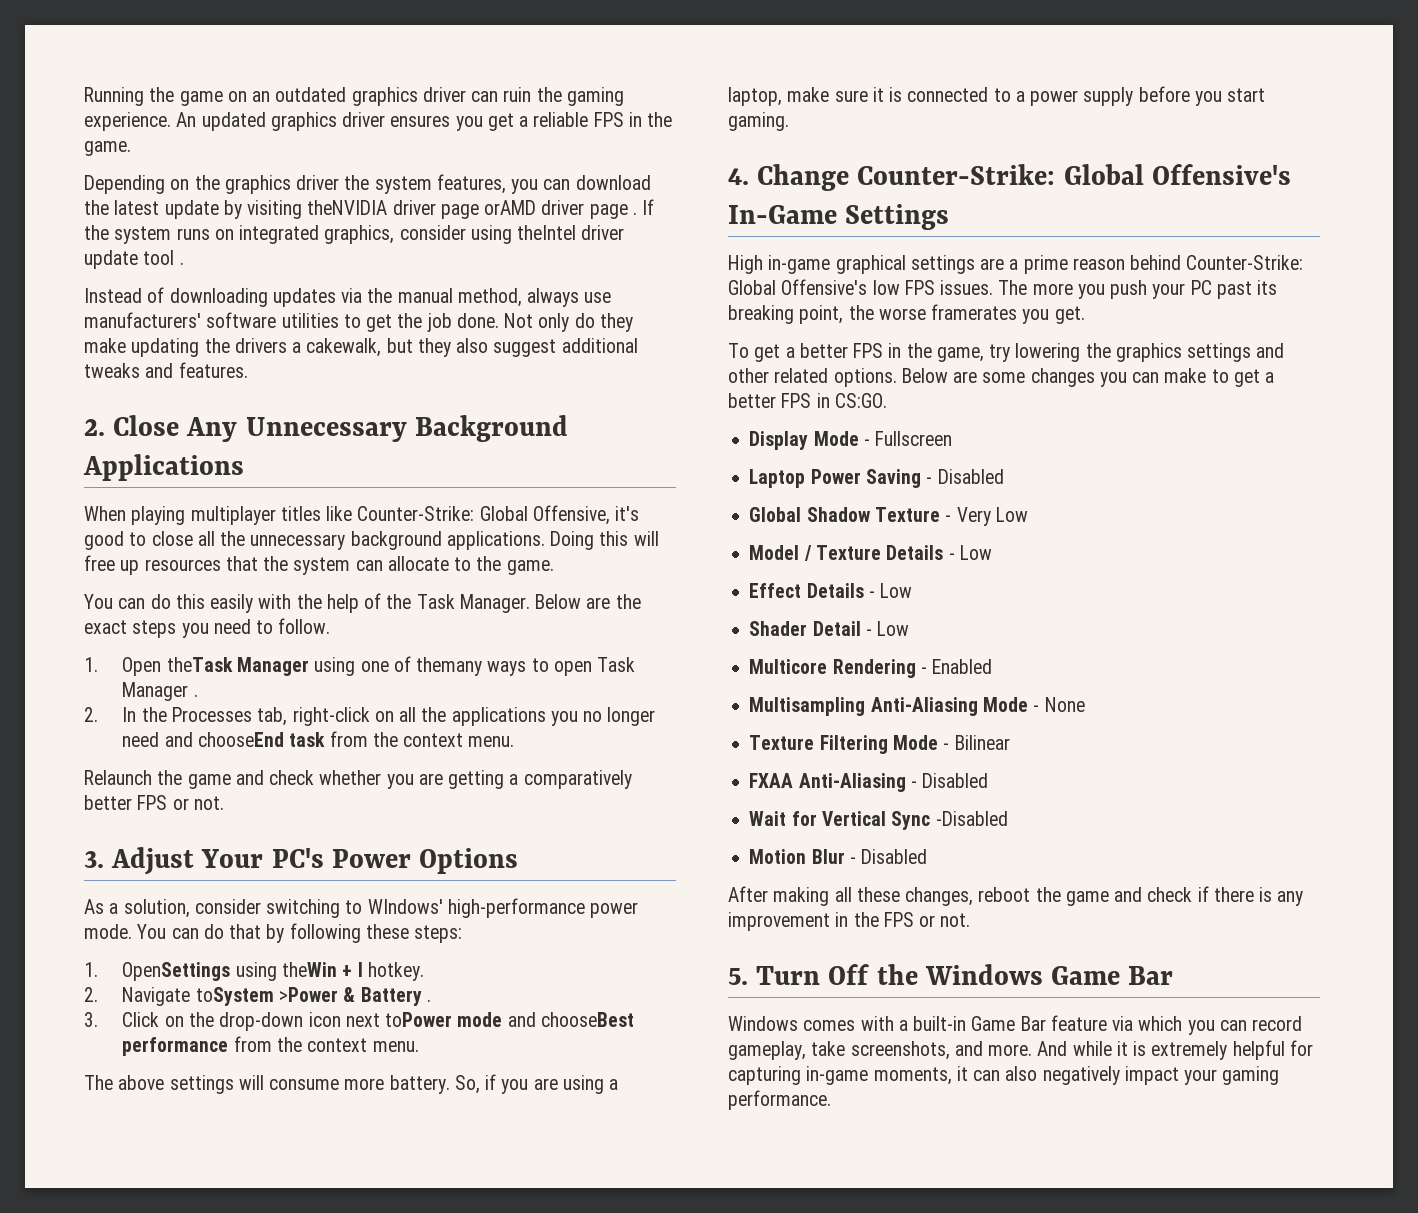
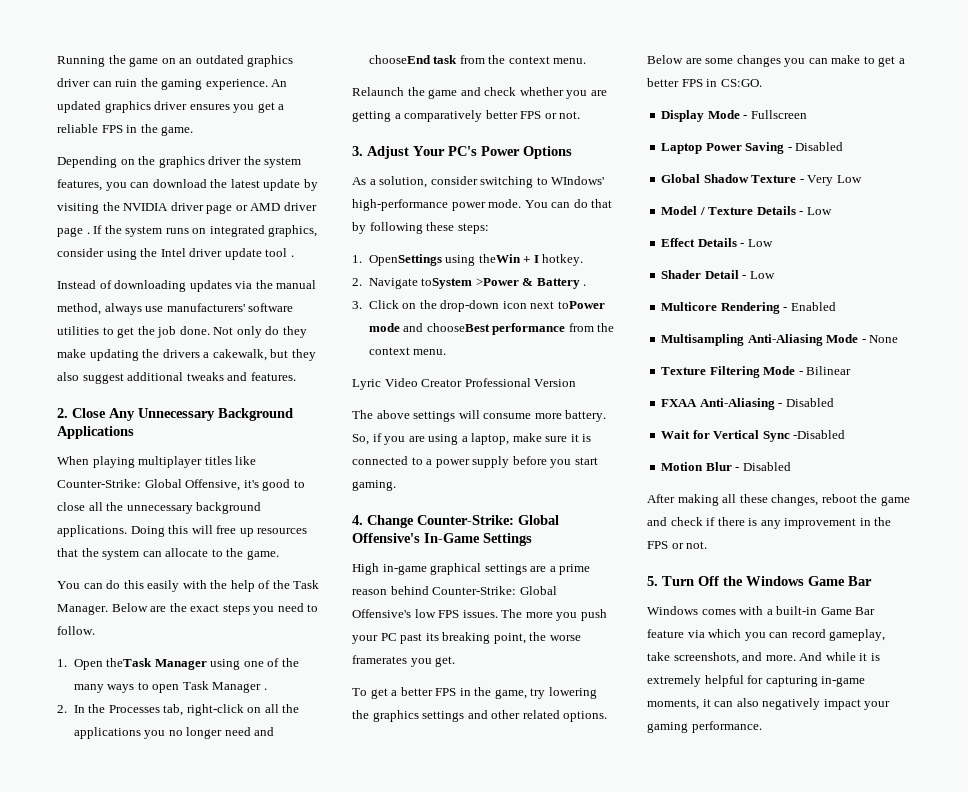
[307,200,537,219] theNVIDIA driver page orAMD -> [102,202,281,214] the NVIDIA driver page or AMD
[517,225,577,240] theIntel -> [140,248,186,257] the Intel
[416,657,483,676] themany -> [281,658,299,667] [73,684,104,693] the many
(419, 1046) none -> [352,378,577,390] // Lyric Video Creator Professional Version

